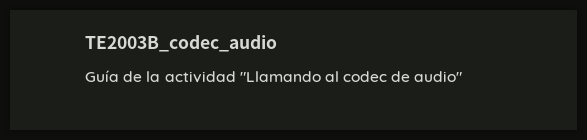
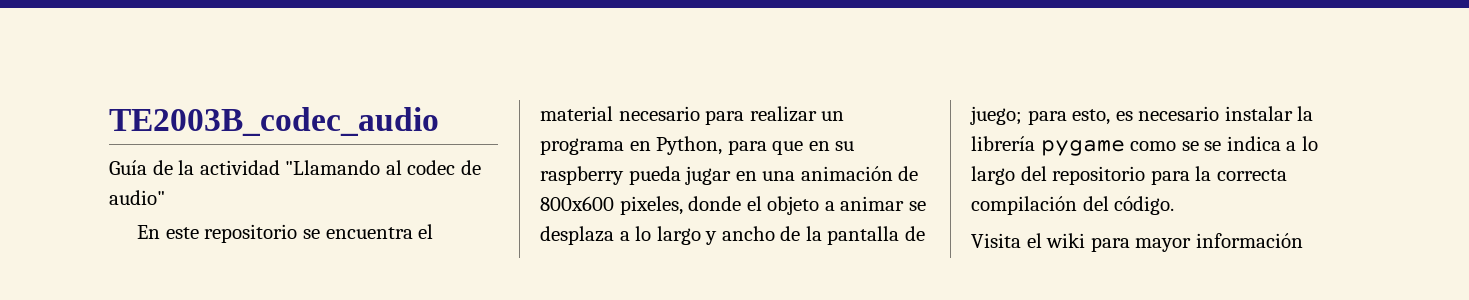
(463, 76) none -> [137,224,434,243] [540,106,845,125] [540,136,855,155] [540,166,919,185] [540,196,926,215] [540,226,925,245] [970,106,1314,125] [971,136,1318,156] [971,166,1287,185] [971,196,1175,215] [971,233,1303,252] // En este repositorio se encuentra el material necesario para realizar un programa en Python, para que en su raspberry pueda jugar en una animación de 800x600 pixeles, donde el objeto a animar se desplaza a lo largo y ancho de la pantalla de juego; para esto, es necesario instalar la librería pygame como se se indica a lo largo del repositorio para la correcta compilación del código. // Visita el wiki para mayor información

